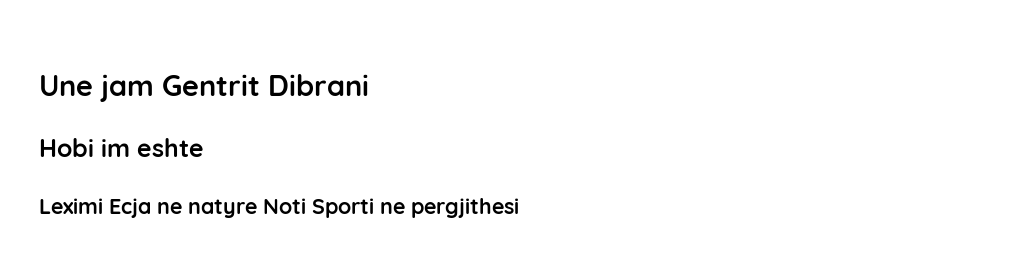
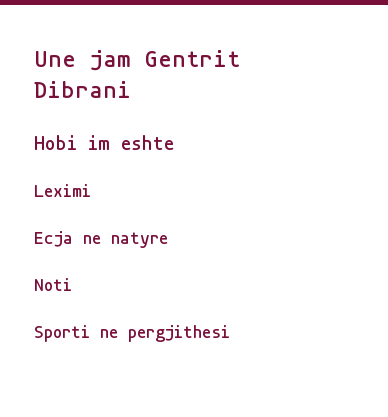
(103, 206) none -> (91, 190) //
(257, 208) none -> (168, 240) //
(306, 206) none -> (72, 284) //

